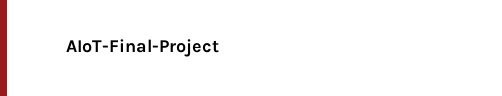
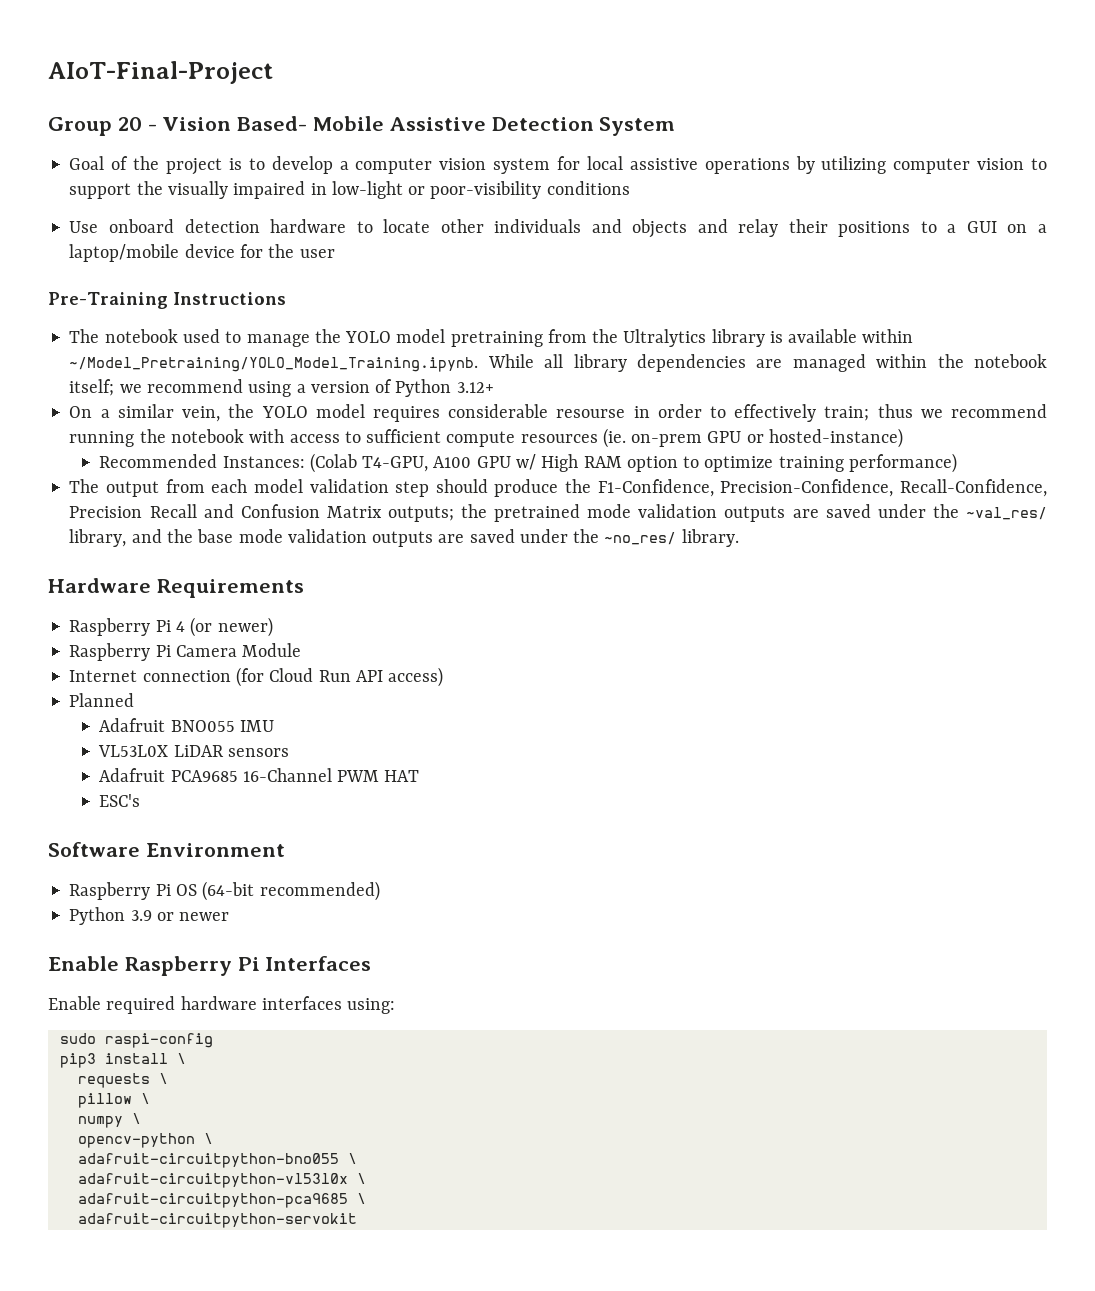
(219, 48) none -> [48,116,676,136] [69,156,1047,175] [69,181,630,199] [69,219,1048,238] [69,244,335,262] [48,292,286,309] [69,329,914,347] [69,354,1047,372] [69,379,494,397] [69,404,1048,422] [69,428,903,448] [99,453,957,473] [69,479,1048,497] [69,504,1048,522] [69,529,739,547] [48,578,304,598] [69,617,273,637] [69,643,302,661] [69,667,444,687] [69,693,135,707] [99,718,274,732] [98,745,289,757] [99,768,420,782] [99,794,141,807] [48,842,285,857] [69,881,380,901] [69,907,230,925] [48,956,372,976] [48,996,396,1014] [59,1033,213,1048] [59,1053,186,1068] [77,1073,168,1088] [77,1093,150,1108] [77,1113,141,1128] [77,1133,213,1148] [77,1153,357,1168] [77,1173,366,1188] [77,1193,366,1208] [77,1213,357,1228] // Group 20 - Vision Based- Mobile Assistive Detection System // Goal of the project is to develop a computer vision system for local assistive operations by utilizing computer vision to support the visually impaired in low-light or poor-visibility conditions // Use onboard detection hardware to locate other individuals and objects and relay their positions to a GUI on a laptop/mobile device for the user // Pre-Training Instructions // The notebook used to manage the YOLO model pretraining from the Ultralytics library is available within ~/Model_Pretraining/YOLO_Model_Training.ipynb. While all library dependencies are managed within the notebook itself; we recommend using a version of Python 3.12+ // On a similar vein, the YOLO model requires considerable resourse in order to effectively train; thus we recommend running the notebook with access to sufficient compute resources (ie. on-prem GPU or hosted-instance) // Recommended Instances: (Colab T4-GPU, A100 GPU w/ High RAM option to optimize training performance) // The output from each model validation step should produce the F1-Confidence, Precision-Confidence, Recall-Confidence, Precision Recall and Confusion Matrix outputs; the pretrained mode validation outputs are saved under the ~val_res/ library, and the base mode validation outputs are saved under the ~no_res/ library. // Hardware Requirements // Raspberry Pi 4 (or newer) // Raspberry Pi Camera Module // Internet connection (for Cloud Run API access) // Planned // Adafruit BNO055 IMU // VL53L0X LiDAR sensors // Adafruit PCA9685 16-Channel PWM HAT // ESC's // Software Environment // Raspberry Pi OS (64-bit recommended) // Python 3.9 or newer // Enable Raspberry Pi Interfaces // Enable required hardware interfaces using: // sudo raspi-config // pip3 install \ // requests \ // pillow \ // numpy \ // opencv-python \ // adafruit-circuitpython-bno055 \ // adafruit-circuitpython-vl53l0x \ // adafruit-circuitpython-pca9685 \ // adafruit-circuitpython-servokit

